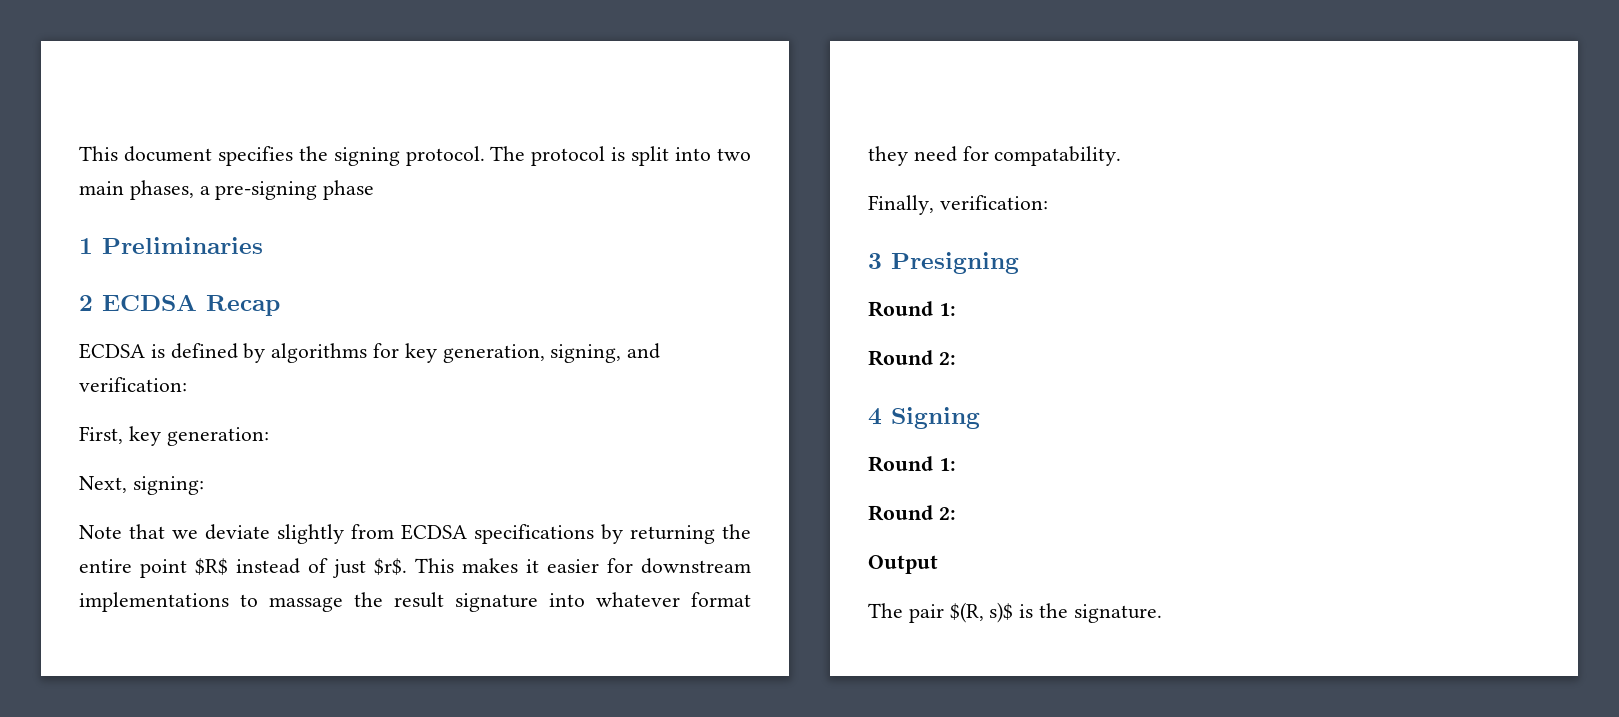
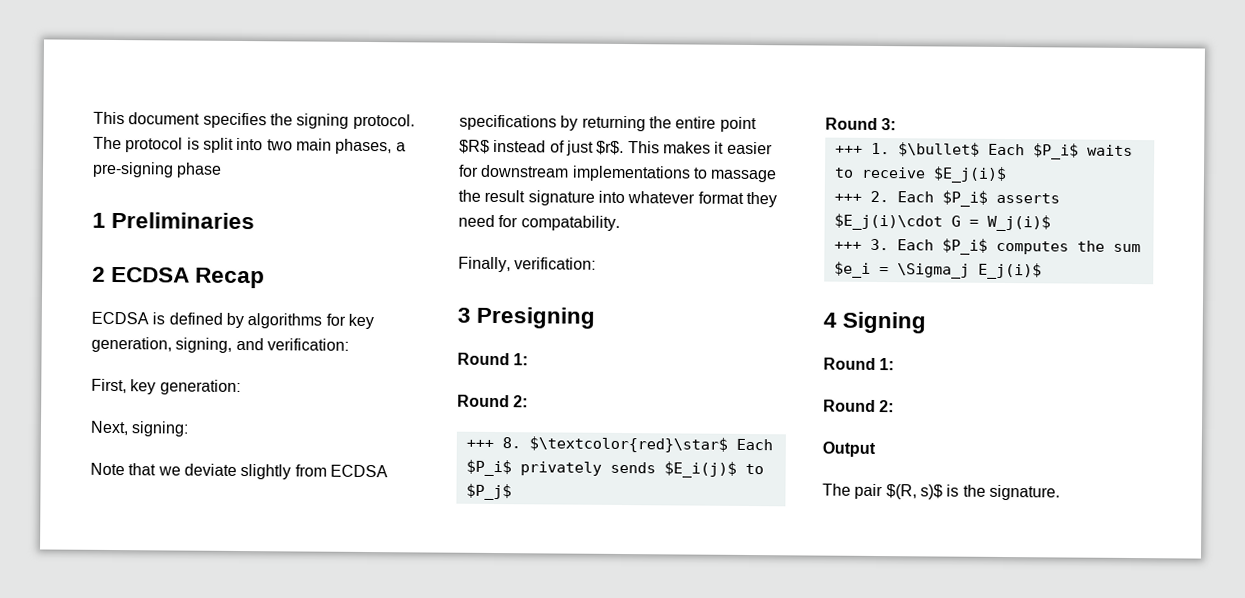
(956, 358) none -> [465,436,773,453] [465,459,764,478] [465,483,512,501] [825,117,897,131] [834,142,1133,160] [833,166,1007,184] [833,190,1060,207] [833,213,1051,232] [833,238,1141,255] [833,261,1042,280] // +++ 8. $\textcolor{red}\star$ Each $P_i$ privately sends $E_i(j)$ to $P_j$ // Round 3: // +++ 1. $\bullet$ Each $P_i$ waits to receive $E_j(i)$ // +++ 2. Each $P_i$ asserts $E_j(i)\cdot G = W_j(i)$ // +++ 3. Each $P_i$ computes the sum $e_i = \Sigma_j E_j(i)$

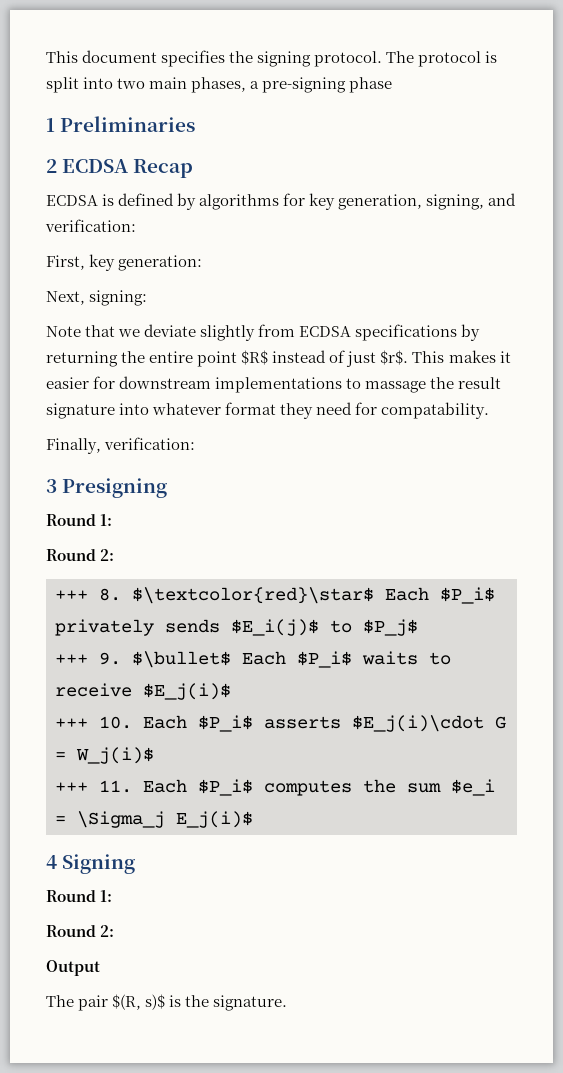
[825,117,897,131] [834,142,890,155] // Round 3: // +++ 1. -> [55,652,121,665] // +++ 9.
[869,190,889,203] 2. -> [99,716,132,729] 10.
[869,238,889,251] 3. -> [99,780,132,793] 11.

